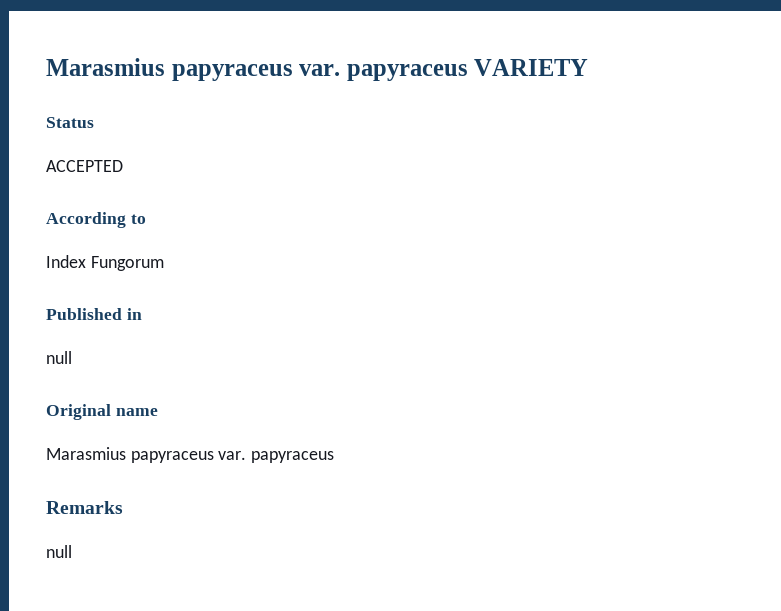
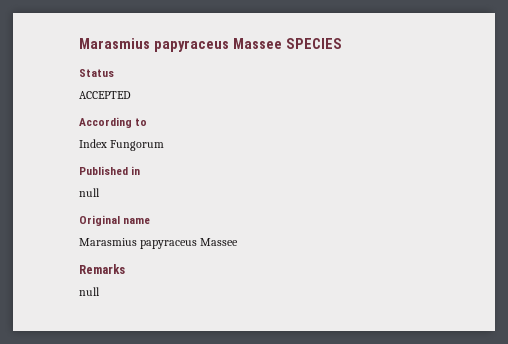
[46,58,589,81] Marasmius papyraceus var. papyraceus VARIETY -> [79,38,342,52] Marasmius papyraceus Massee SPECIES
[218,451,335,463] var. papyraceus -> [200,238,239,246] Massee

